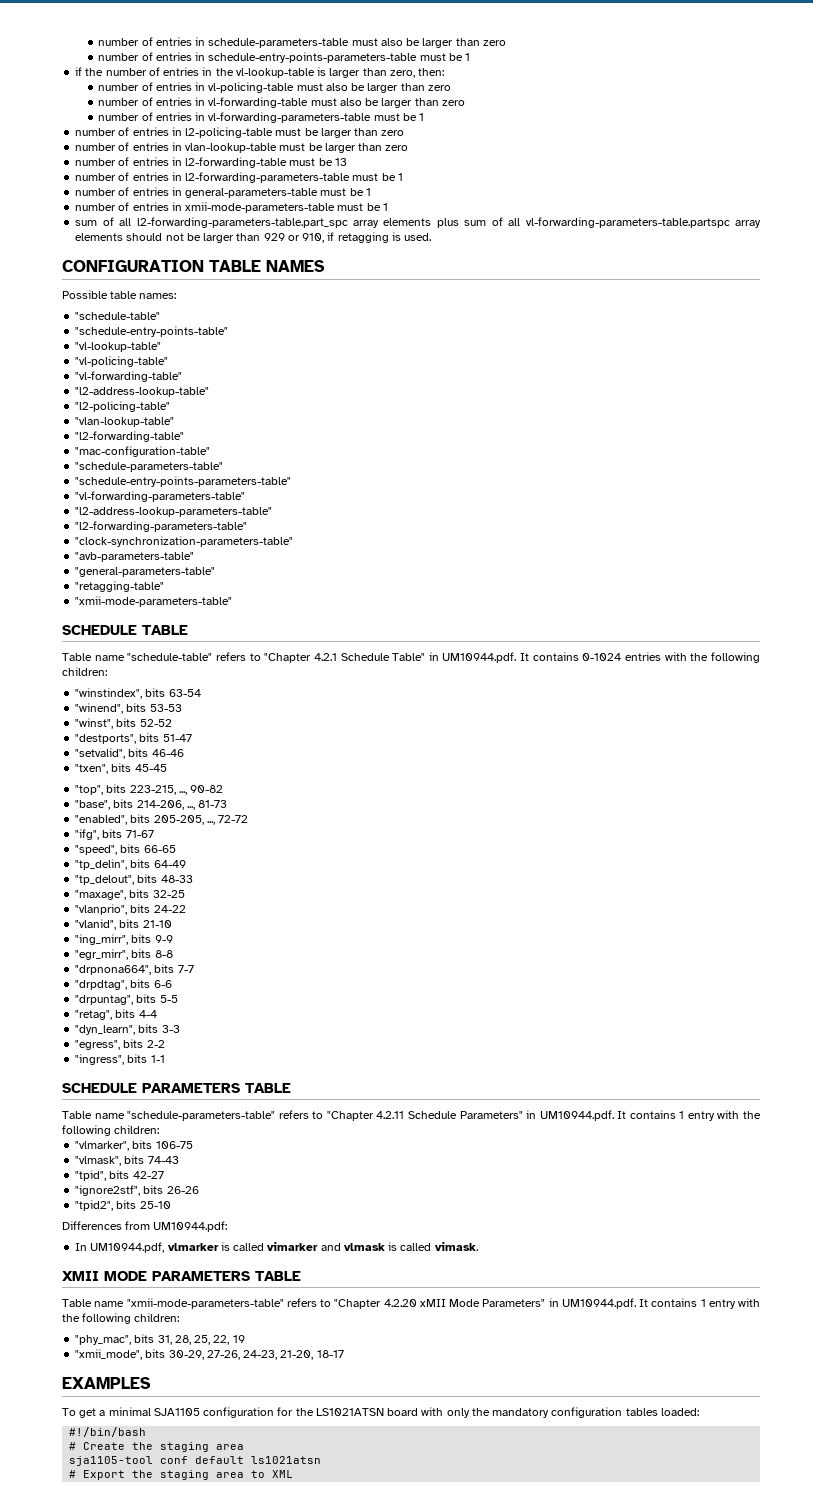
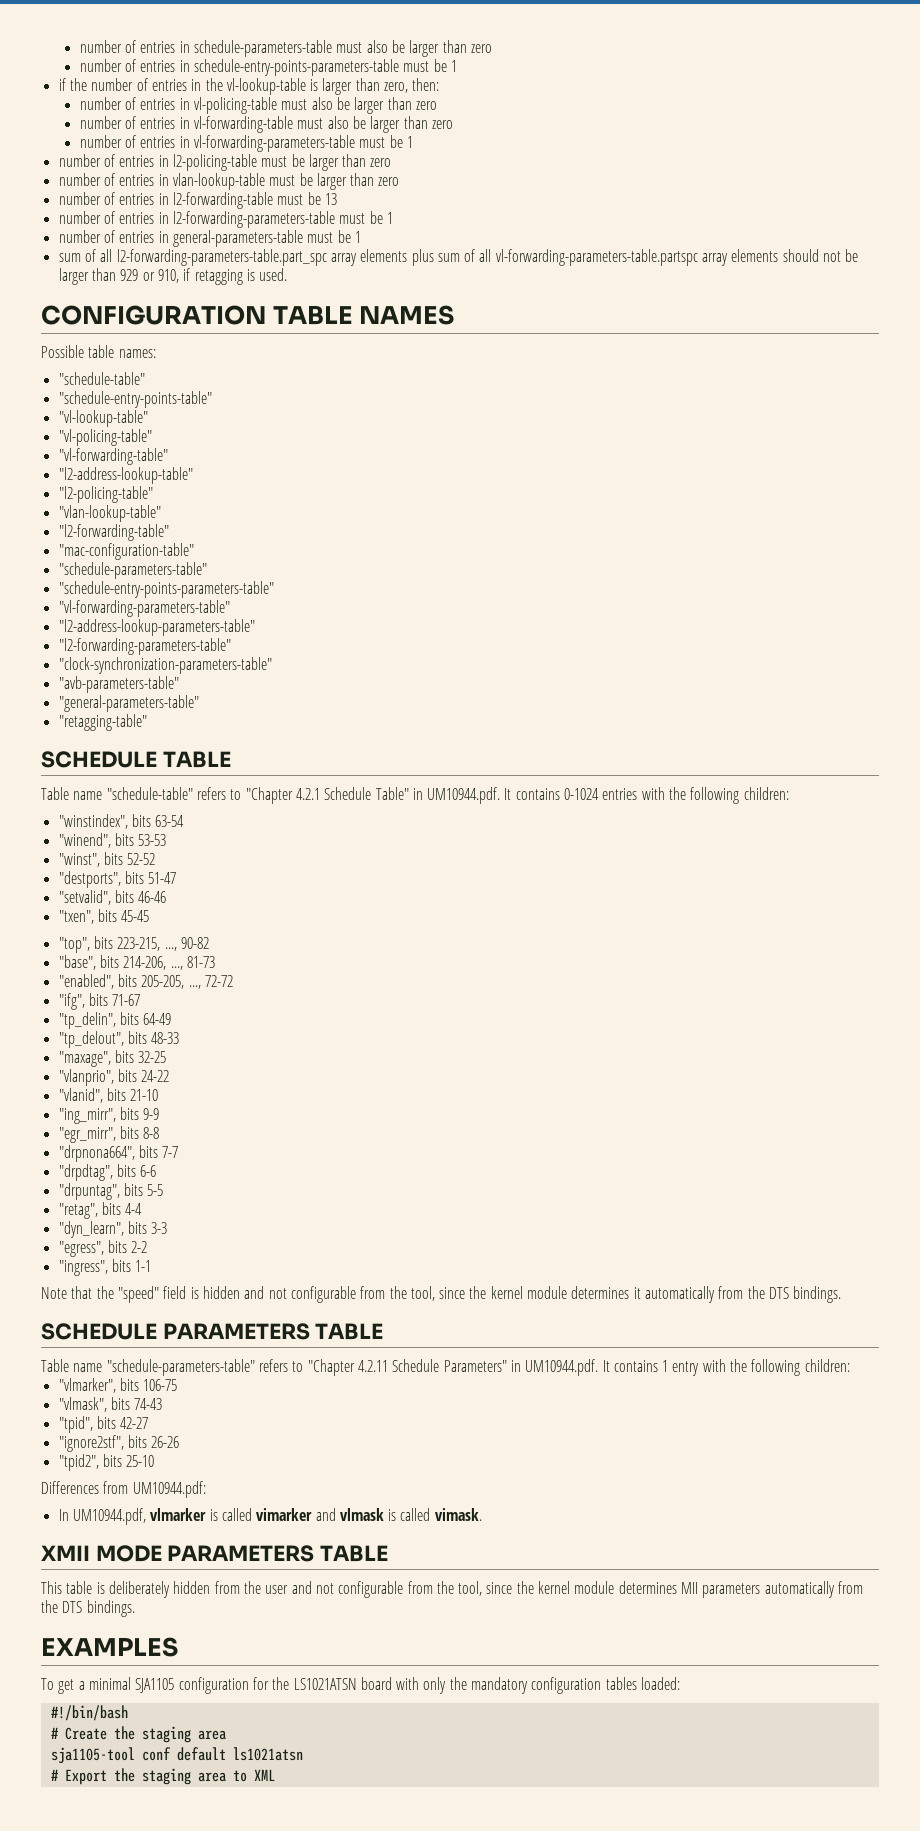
[75,202,388,213] // number of entries in xmii-mode-parameters-table must be 1 -> (361, 237) none
[75,596,233,607] // "xmii-mode-parameters-table" -> (147, 722) none
[75,844,176,855] // "speed", bits 66-65 -> (141, 1000) none
(165, 1059) none -> [41,1286,842,1303] // Note that the "speed" field is hidden and not configurable from the tool, since the kernel module determines it automatically from the DTS bindings.
[62,1298,760,1309] [62,1313,180,1324] [75,1334,245,1345] [75,1349,344,1360] Table name "xmii-mode-parameters-table" refers to "Chapter 4.2.20 xMII Mode Parameters" in UM10944.pdf. It contains 1 entry with the following children: // "phy_mac", bits 31, 28, 25, 22, 19 // "xmii_mode", bits 30-29, 27-26, 24-23, 21-20, 18-17 -> [41,1581,864,1598] [41,1600,135,1617] This table is deliberately hidden from the user and not configurable from the tool, since the kernel module determines MII parameters automatically from the DTS bindings.

